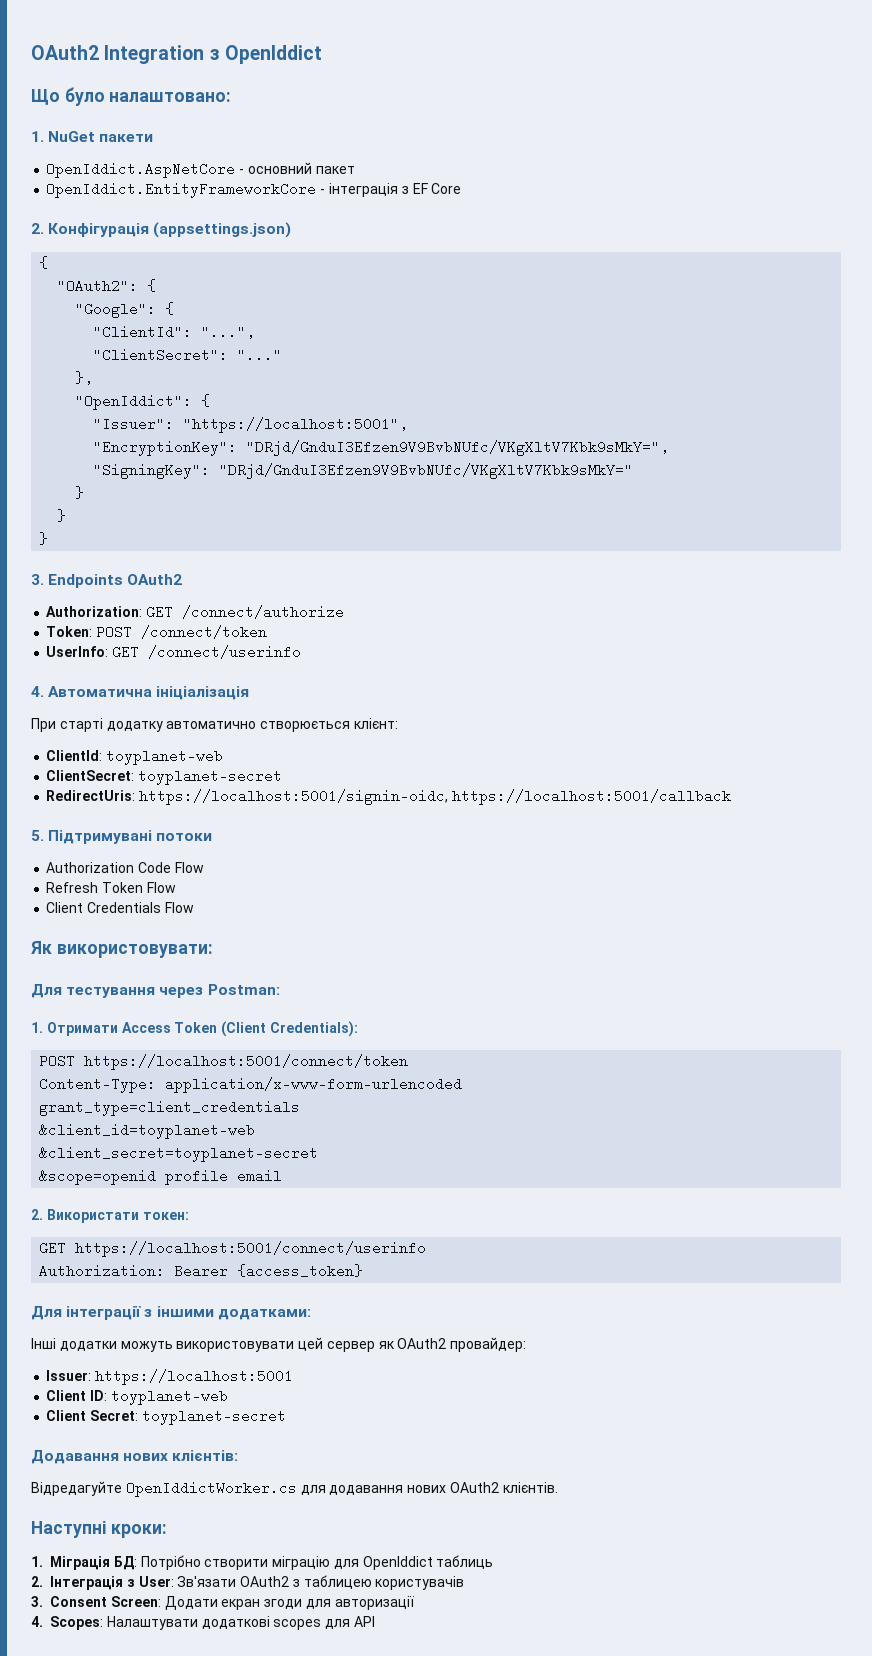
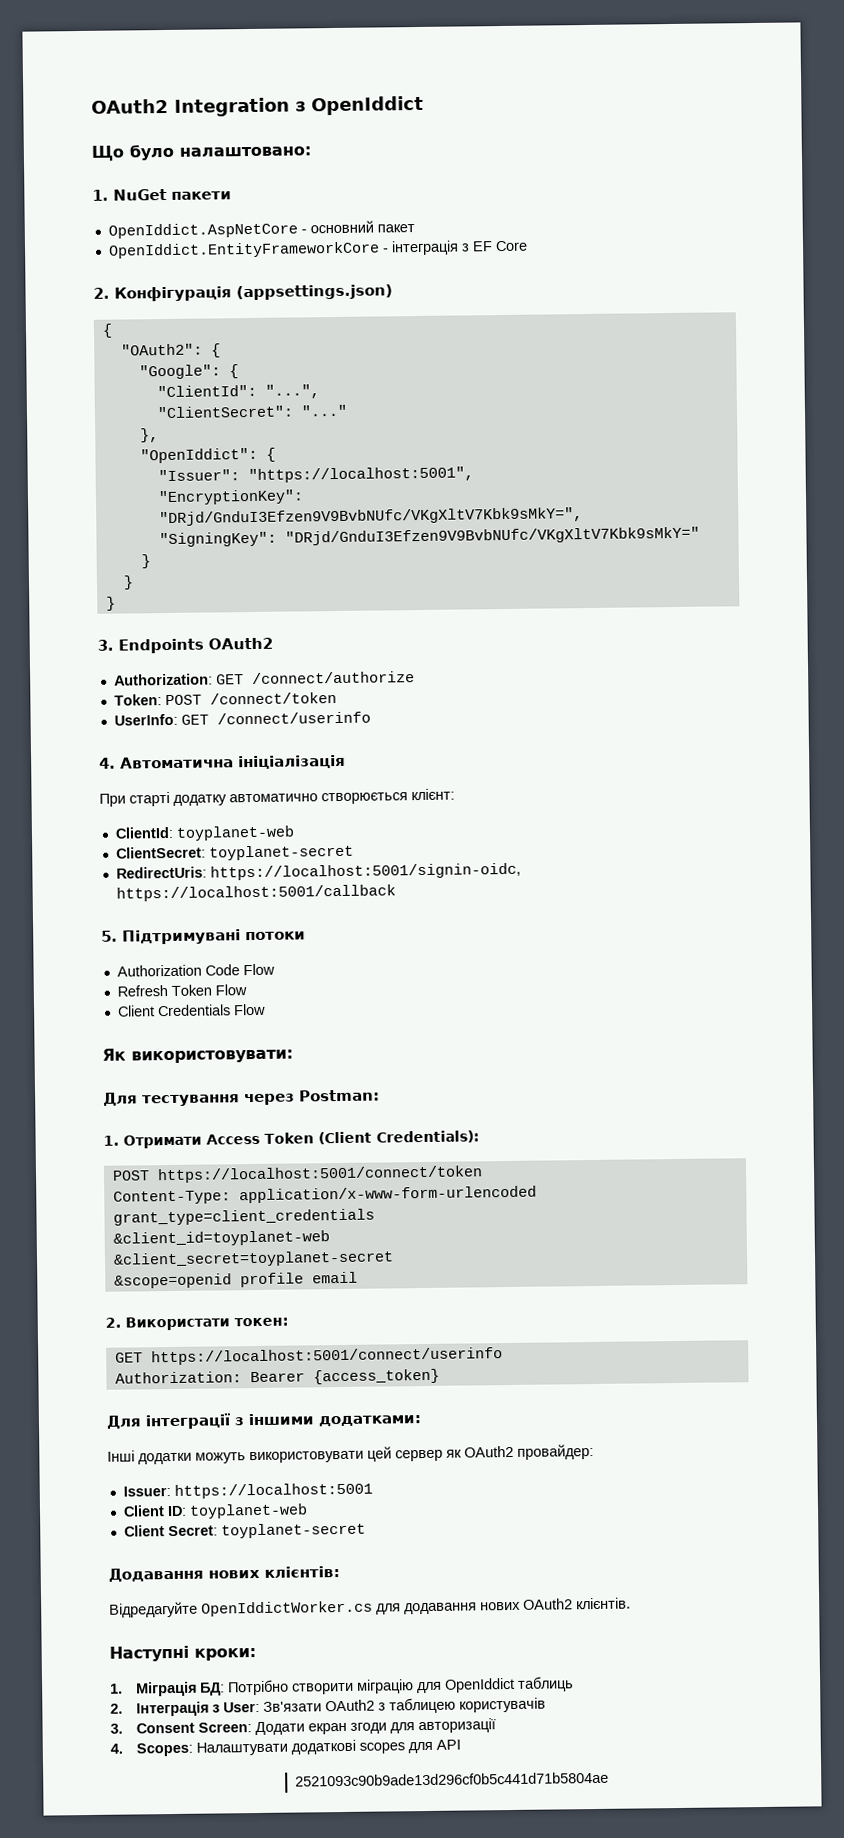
(375, 1621) none -> [294,1771,609,1787] // 2521093c90b9ade13d296cf0b5c441d71b5804ae

